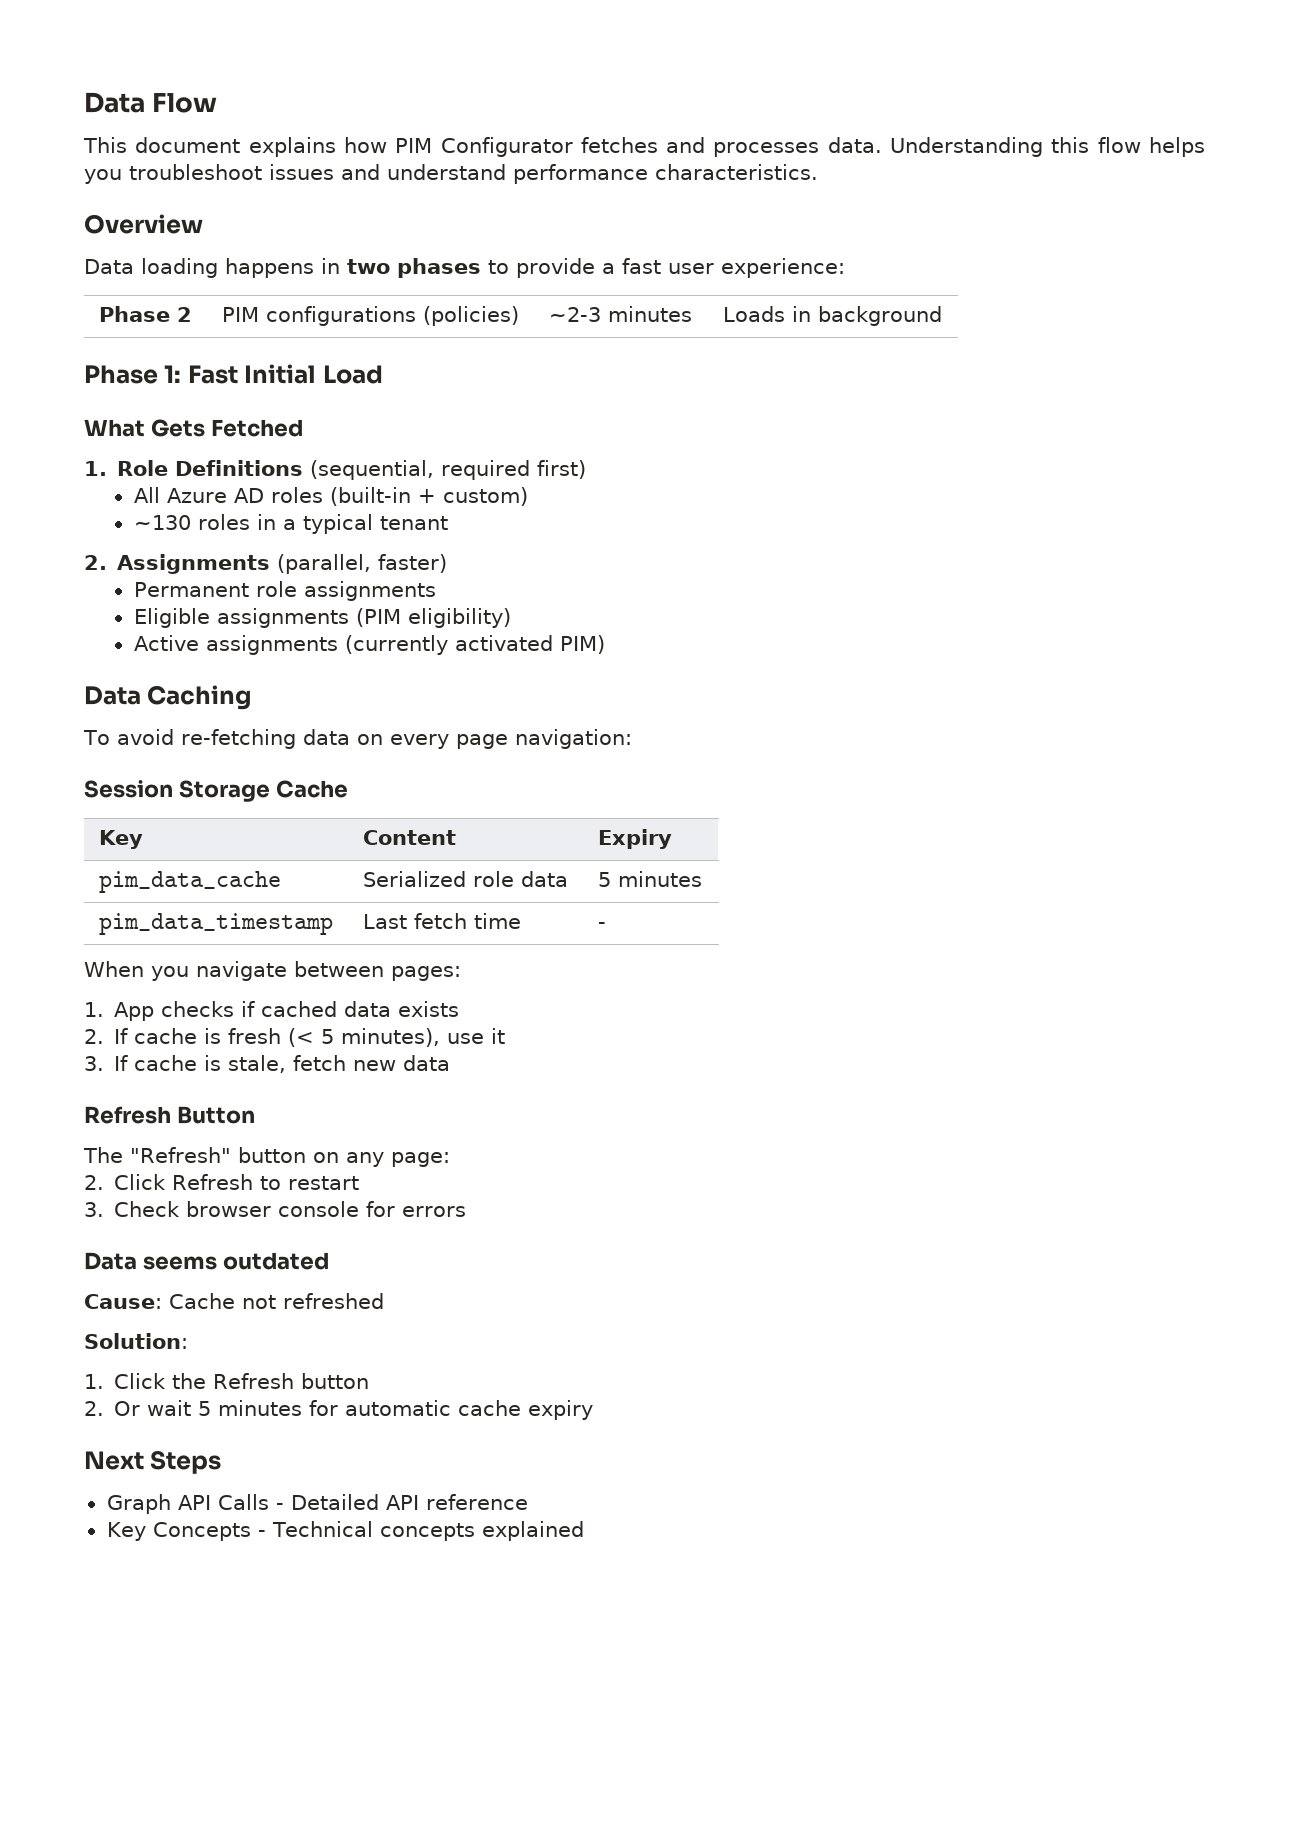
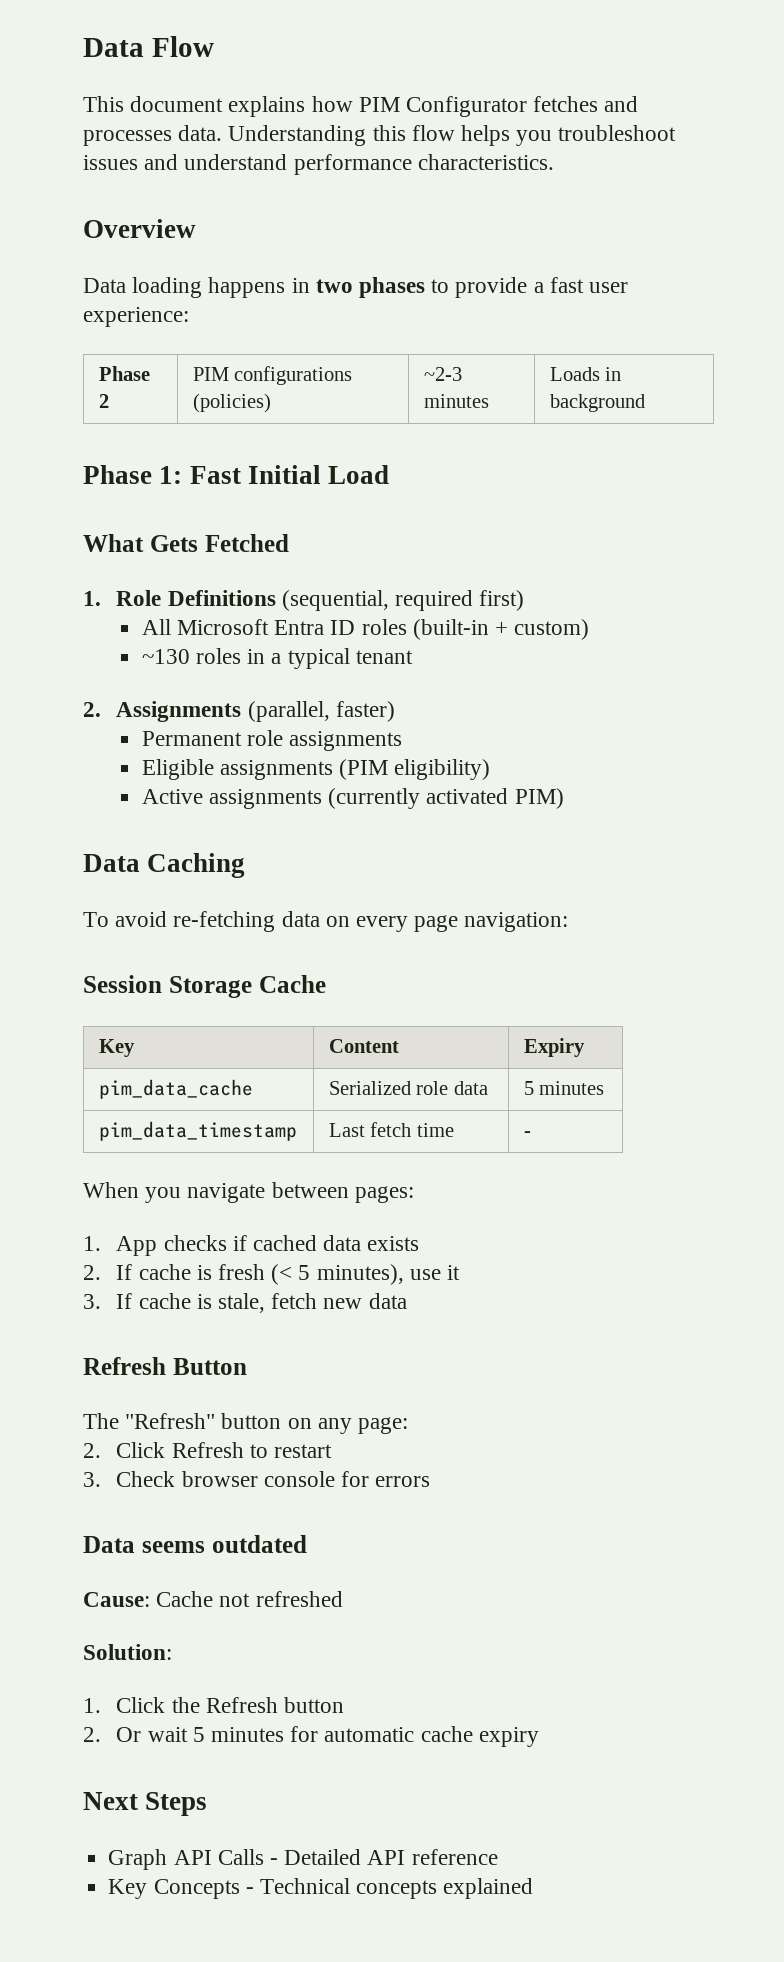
[166,488,264,503] Azure AD -> [176,619,356,635] Microsoft Entra ID

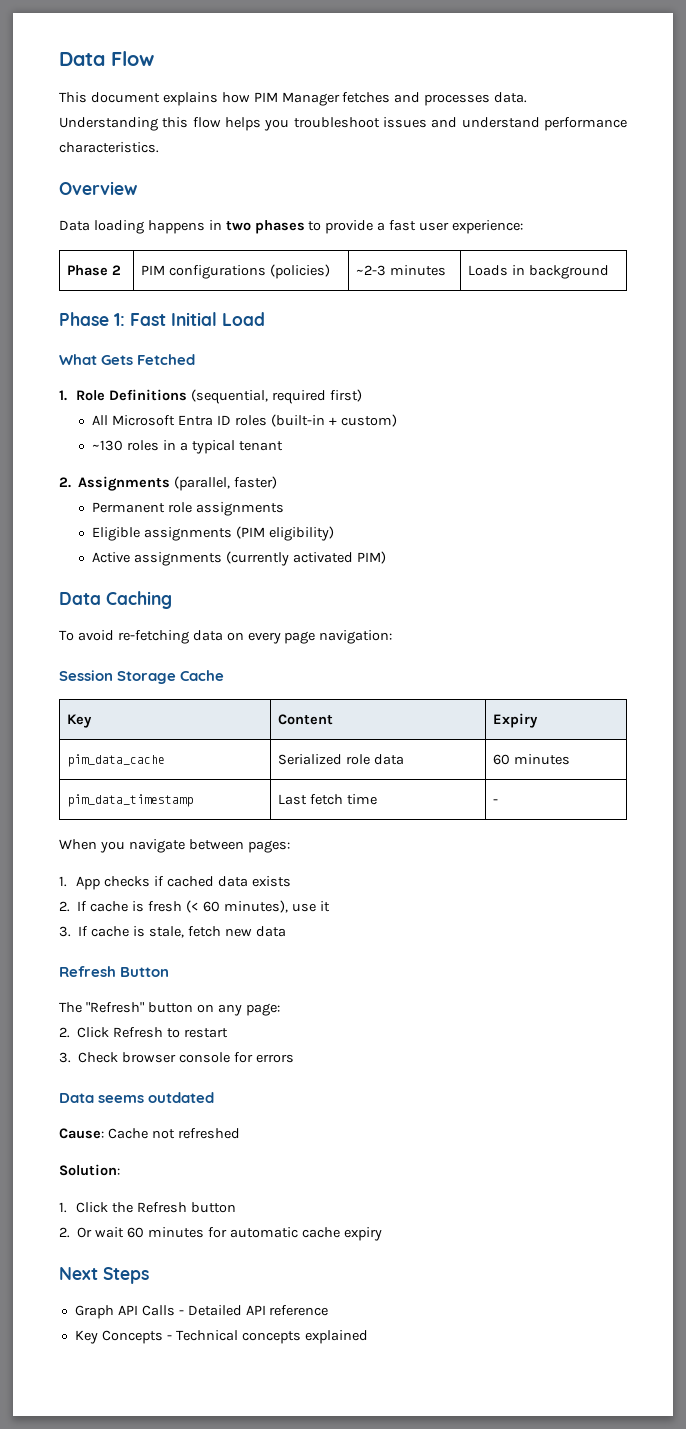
[406,96,528,117] Configurator -> [281,92,340,106] Manager
[523,1081,534,1095] 5 -> [492,754,510,765] 60
[298,1265,311,1280] 5 -> [202,901,220,912] 60
[192,1727,205,1742] 5 -> [127,1227,145,1238] 60

